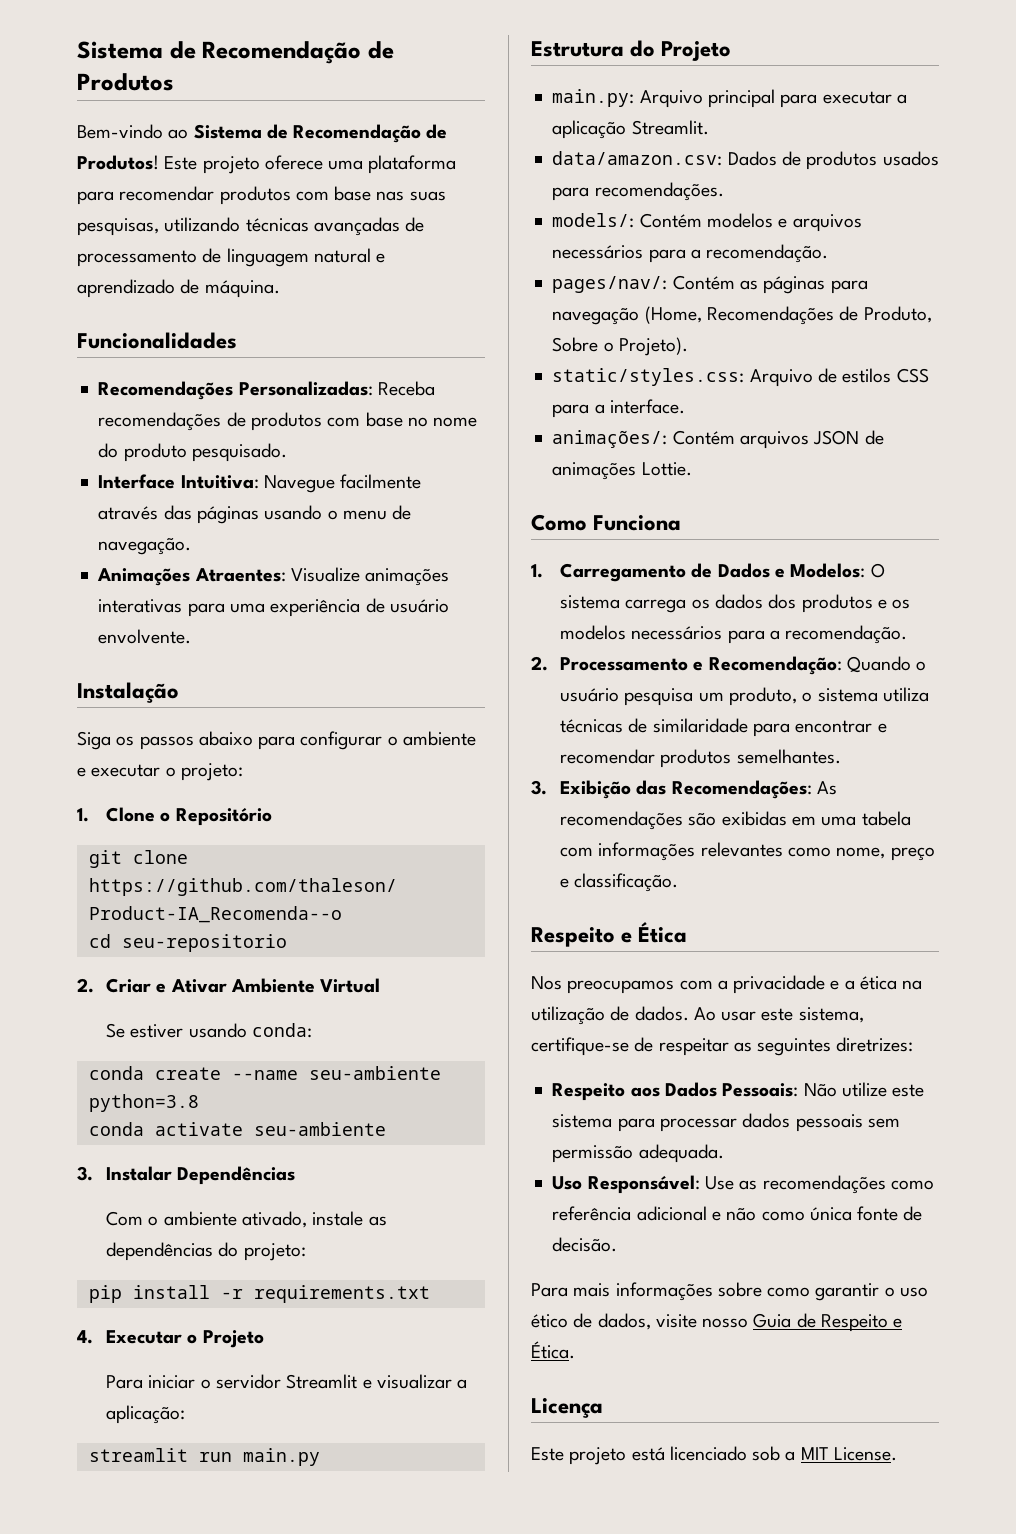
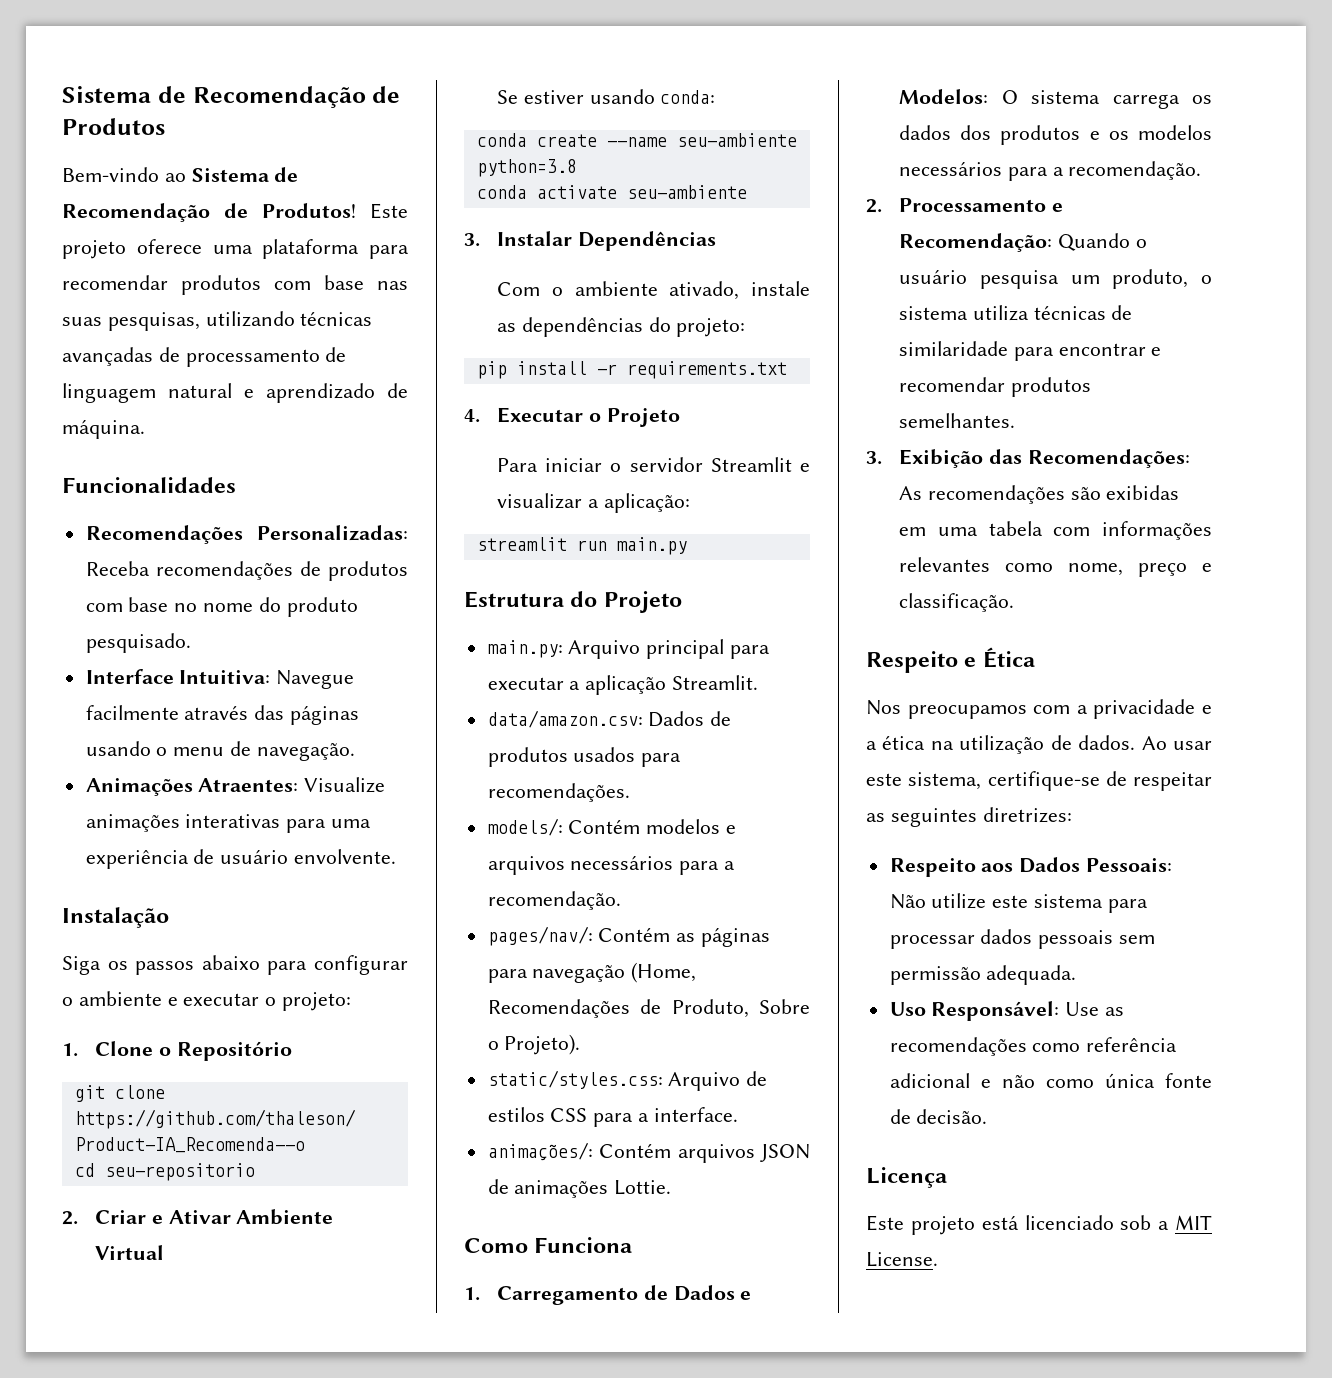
[531,1282,928,1301] [531,1313,903,1332] [531,1341,575,1359] // Para mais informações sobre como garantir o uso ético de dados, visite nosso Guia de Respeito e Ética. -> (988, 1116) none

